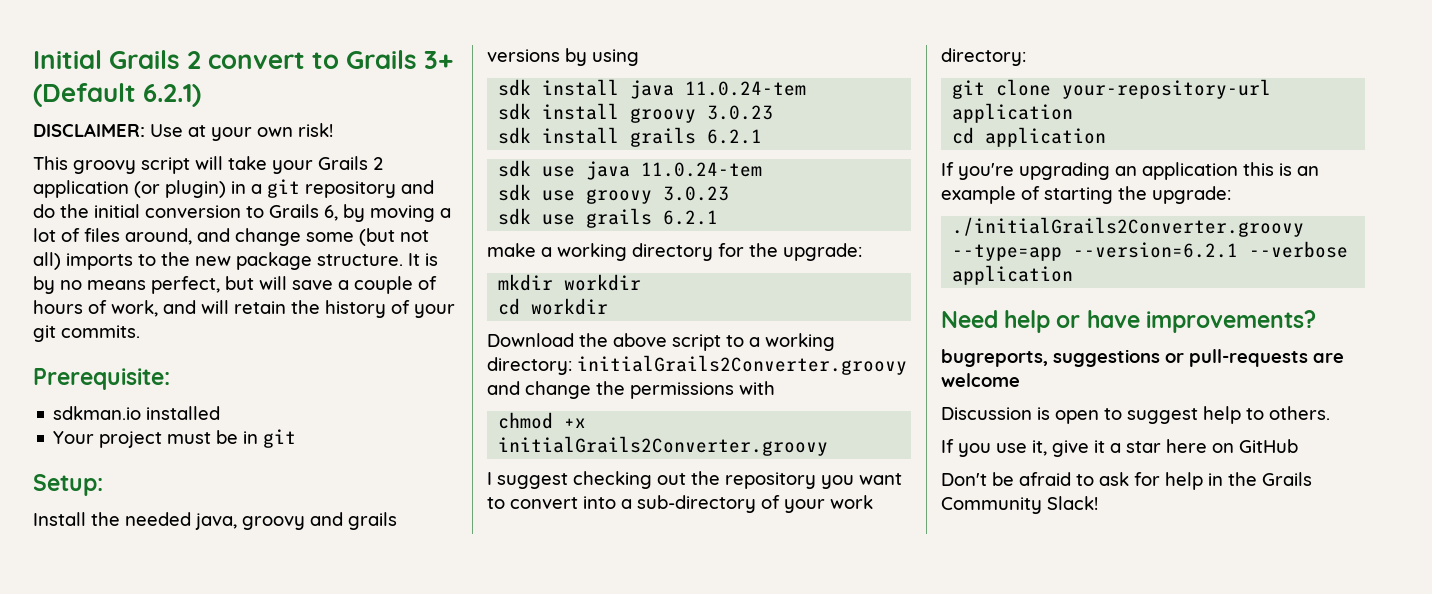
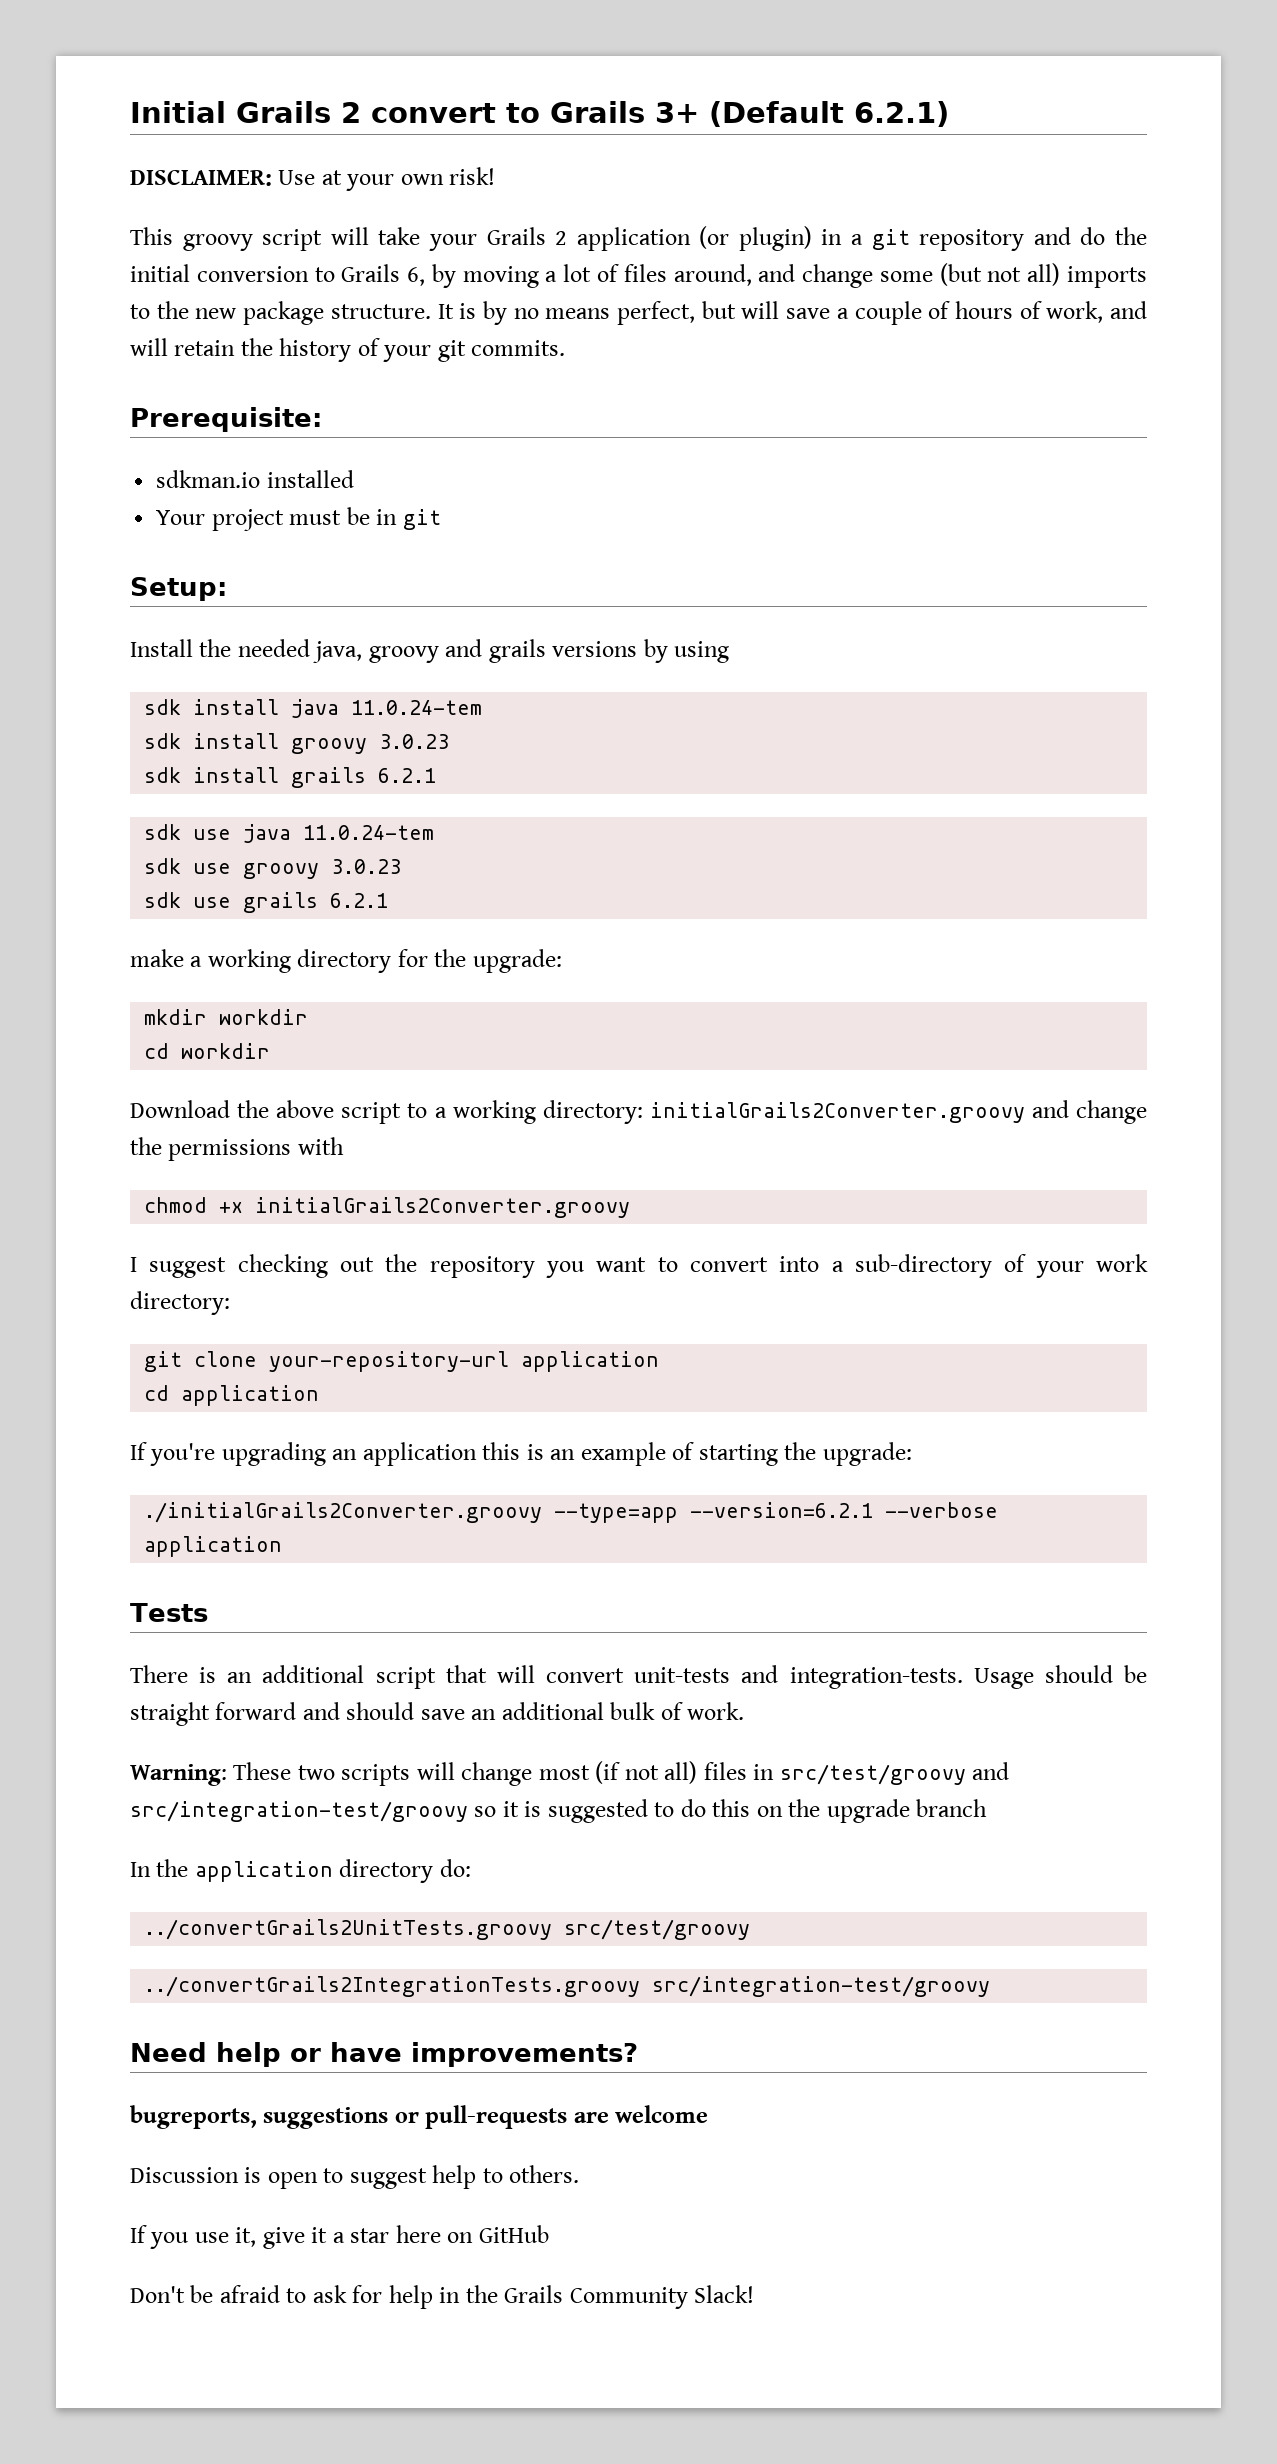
(1074, 275) none -> [130,1603,208,1622] [130,1665,1147,1689] [130,1702,745,1726] [130,1761,1010,1786] [130,1799,988,1823] [130,1859,471,1883] [144,1919,751,1940] [144,1976,991,1997] // Tests // There is an additional script that will convert unit-tests and integration-tests. Usage should be straight forward and should save an additional bulk of work. // Warning: These two scripts will change most (if not all) files in src/test/groovy and src/integration-test/groovy so it is suggested to do this on the upgrade branch // In the application directory do: // ../convertGrails2UnitTests.groovy src/test/groovy // ../convertGrails2IntegrationTests.groovy src/integration-test/groovy

